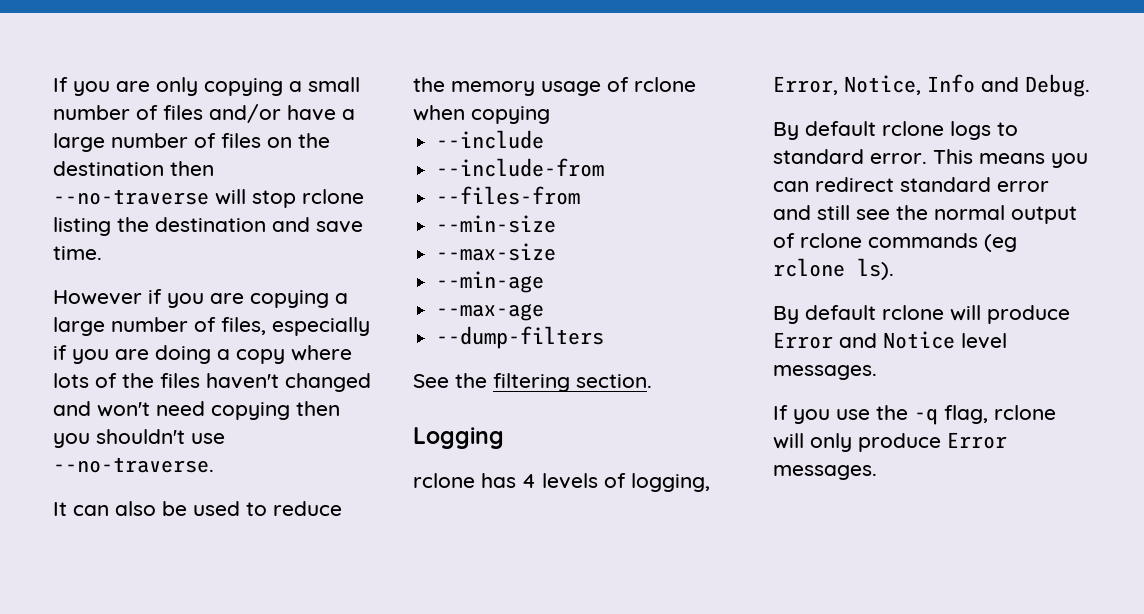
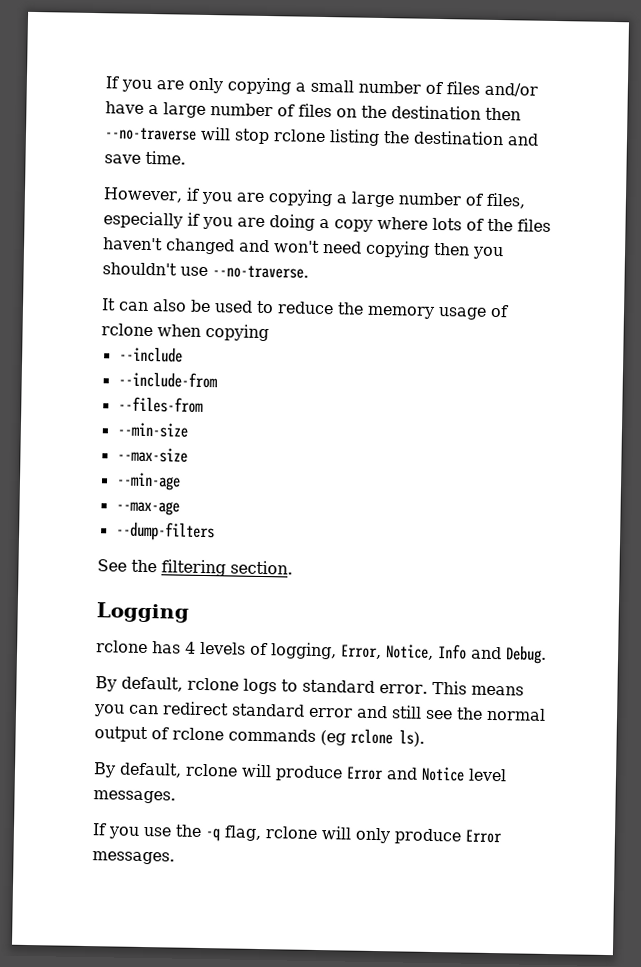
[53,290,142,305] However -> [103,187,183,203] However,
[805,121,876,136] default -> [121,676,183,692] default,
[805,305,876,320] default -> [119,762,182,778] default,

